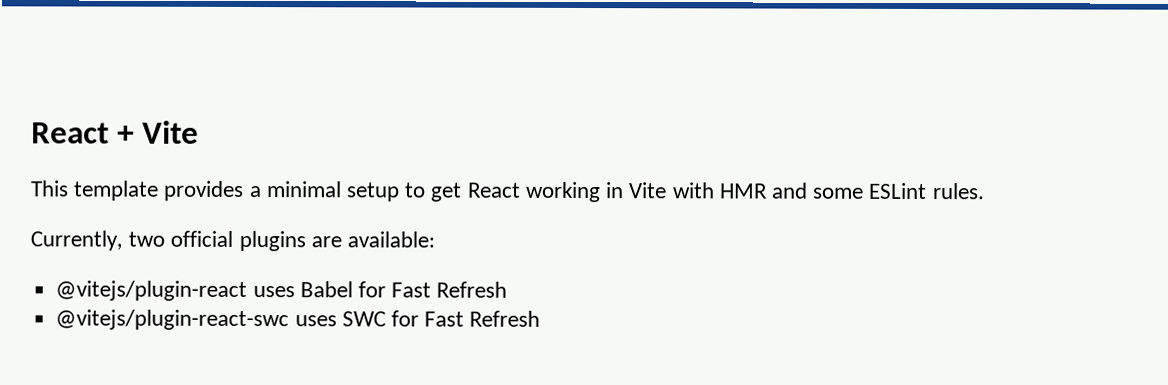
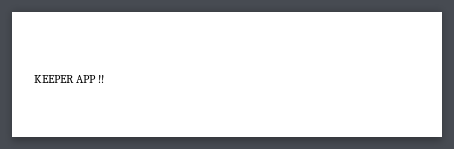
[31,120,199,144] [30,180,985,203] [30,230,436,252] [55,280,508,302] [55,309,541,331] React + Vite // This template provides a minimal setup to get React working in Vite with HMR and some ESLint rules. // Currently, two official plugins are available: // @vitejs/plugin-react uses Babel for Fast Refresh // @vitejs/plugin-react-swc uses SWC for Fast Refresh -> [34,75,105,83] KEEPER APP !!

